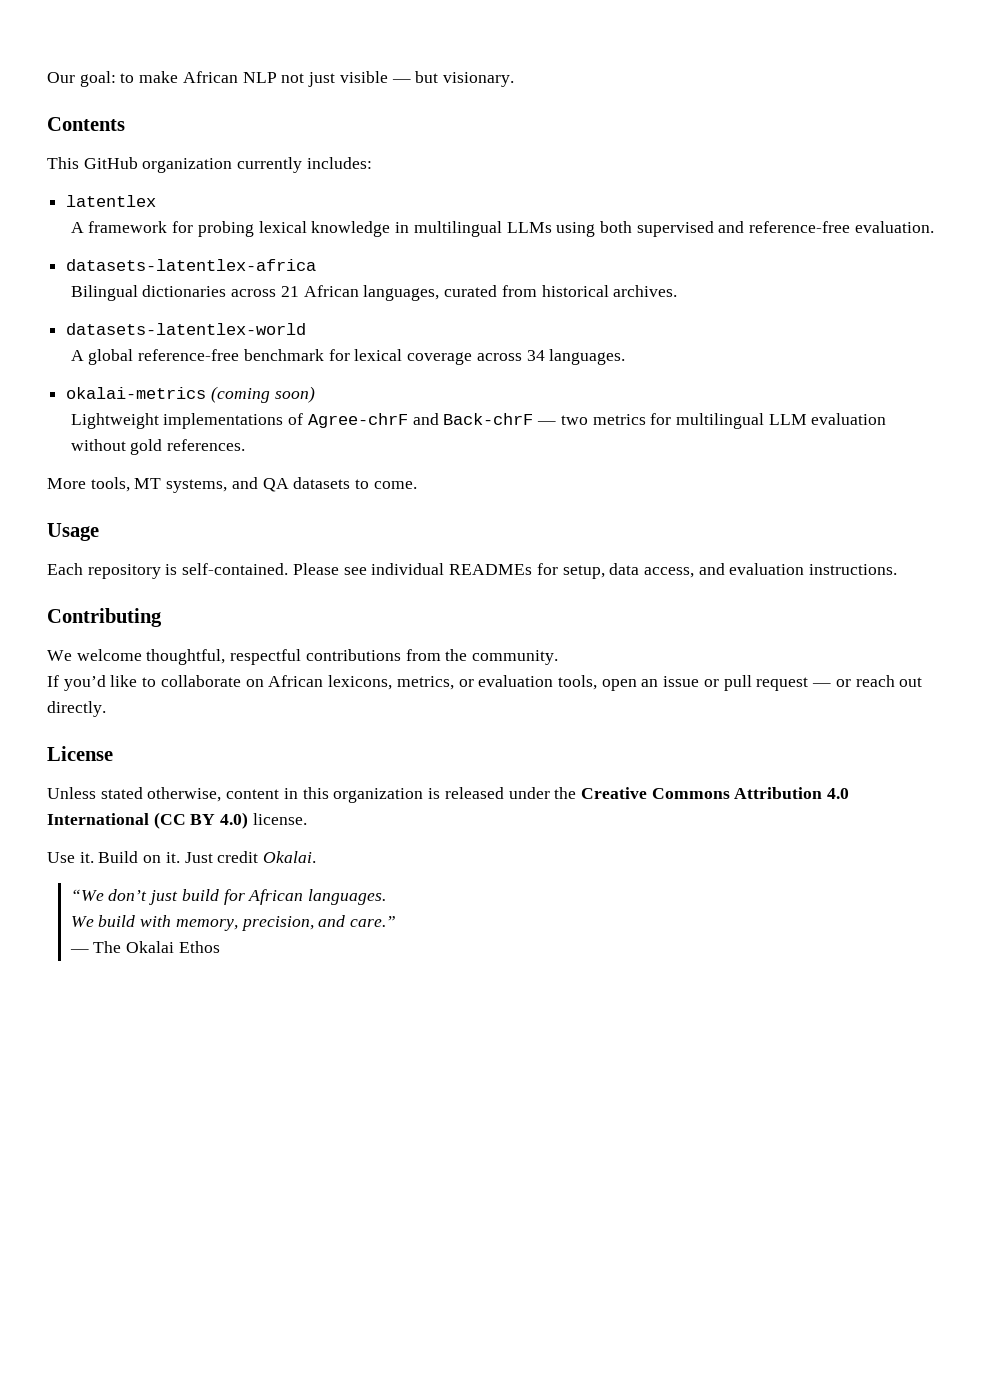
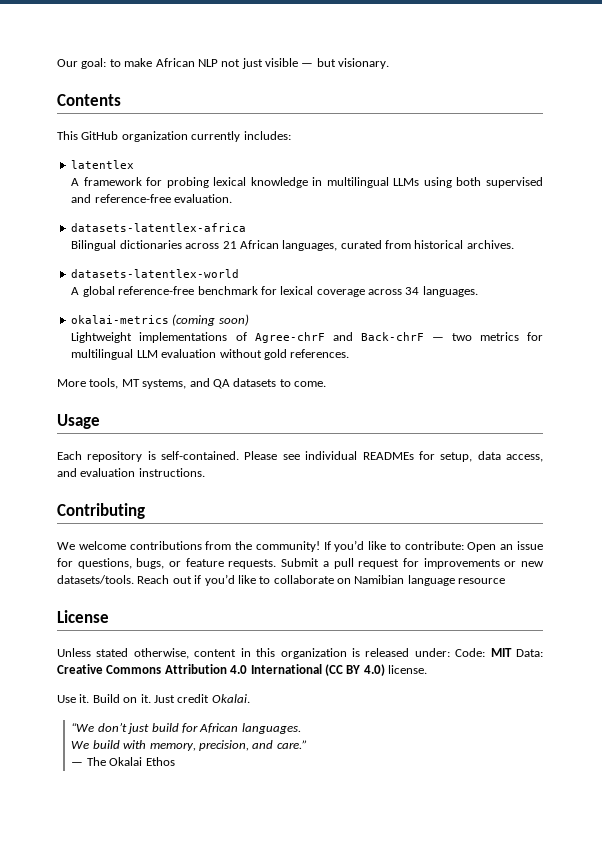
[146,649,302,665] thoughtful, respectful -> (126, 545) none
[472,650,559,665] community. // -> [255,541,320,552] community!
[160,675,923,691] [47,701,106,717] collaborate on African lexicons, metrics, or evaluation tools, open an issue or pull request — or reach out directly. -> [404,541,543,552] [57,558,544,569] [57,574,506,586] contribute: Open an issue for questions, bugs, or feature requests. Submit a pull request for improvements or new datasets/tools. Reach out if you’d like to collaborate on Namibian language resource
[508,787,577,799] under the -> [414,648,543,657] under: Code: MIT Data:

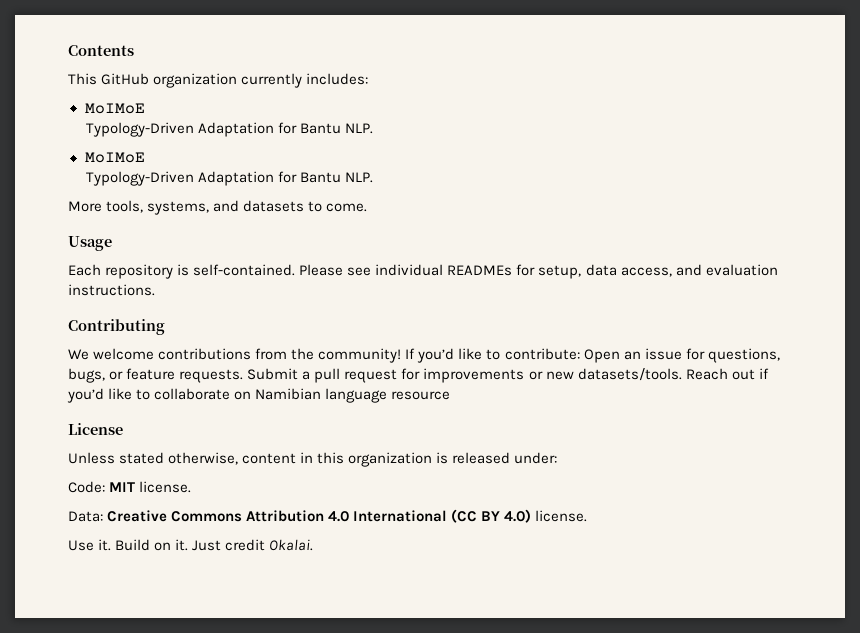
[57,58,390,69] Our goal: to make African NLP not just visible — but visionary. // -> (68, 50) none
[70,160,134,169] [71,177,544,188] [71,194,233,203] [70,223,246,232] [71,240,514,251] [70,269,239,278] [71,286,478,297] [70,314,249,326] [71,332,543,343] [71,349,350,360] latentlex // A framework for probing lexical knowledge in multilingual LLMs using both supervised and reference-free evaluation. // datasets-latentlex-africa // Bilingual dictionaries across 21 African languages, curated from historical archives. // datasets-latentlex-world // A global reference-free benchmark for lexical coverage across 34 languages. // okalai-metrics (coming soon) // Lightweight implementations of Agree-chrF and Back-chrF — two metrics for multilingual LLM evaluation without gold references. -> [84,103,145,114] [86,122,374,137] [84,152,145,163] [86,171,374,186] MoIMoE // Typology-Driven Adaptation for Bantu NLP. // MoIMoE // Typology-Driven Adaptation for Bantu NLP.
[121,379,140,387] MT -> (144, 206) none
[212,379,230,389] QA -> (240, 206) none
(450, 652) none -> (558, 458) //
(512, 652) none -> [139,481,192,493] license. //
[71,722,301,734] [71,740,307,751] [71,757,175,766] // “We don’t just build for African languages. // We build with memory, precision, and care.” // — The Okalai Ethos -> (314, 545) none

